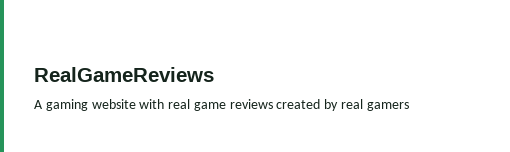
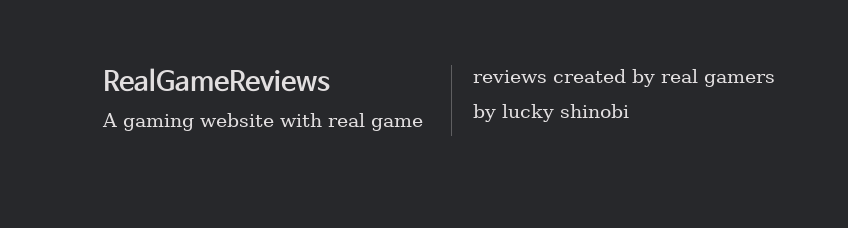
(409, 106) none -> [473,104,629,122] // by lucky shinobi

